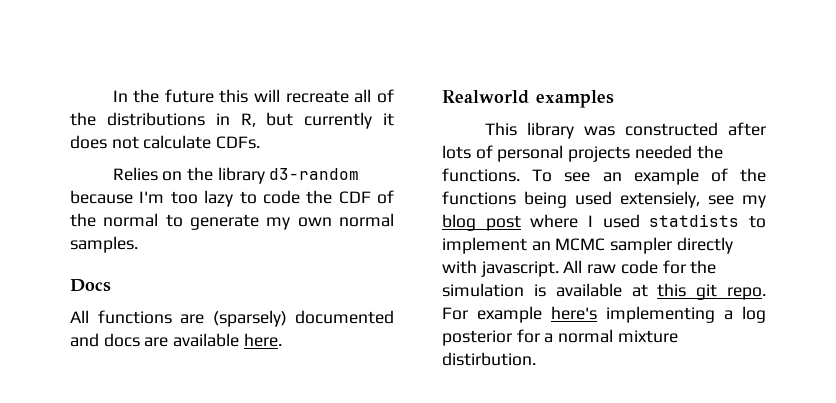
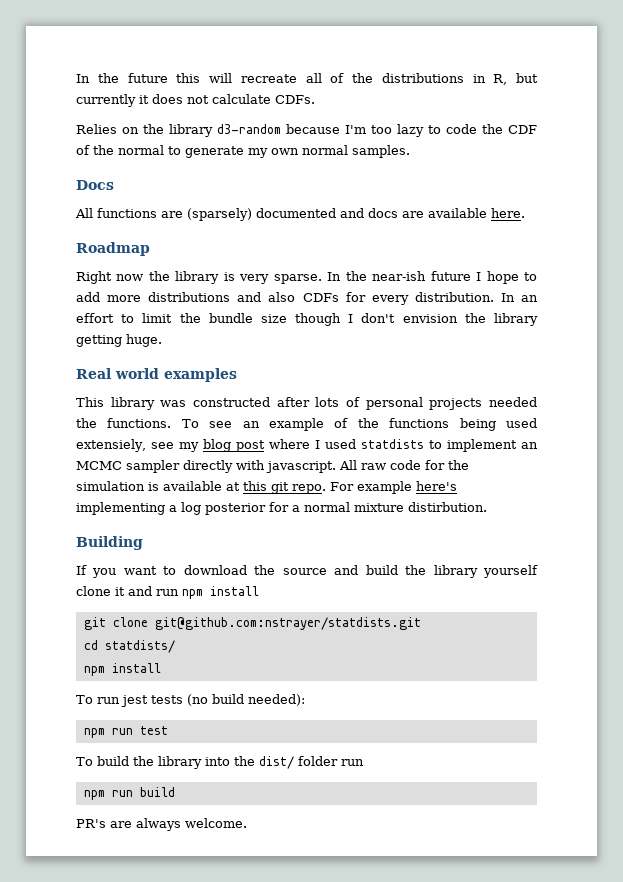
[442,90,529,104] Realworld -> [76,242,150,256] [76,271,537,284] [76,292,539,305] [76,313,538,326] [76,334,162,347] [76,368,159,379] Roadmap // Right now the library is very sparse. In the near-ish future I hope to add more distributions and also CDFs for every distribution. In an effort to limit the bundle size though I don't envision the library getting huge. // Real world
(536, 359) none -> [76,536,143,550] [76,565,538,578] [76,586,259,599] [83,617,421,630] [83,640,175,653] [83,663,161,676] [76,694,305,707] [83,726,168,738] [76,756,364,769] [83,787,175,800] [76,818,247,831] // Building // If you want to download the source and build the library yourself clone it and run npm install // git clone git@github.com:nstrayer/statdists.git // cd statdists/ // npm install // To run jest tests (no build needed): // npm run test // To build the library into the dist/ folder run // npm run build // PR's are always welcome.

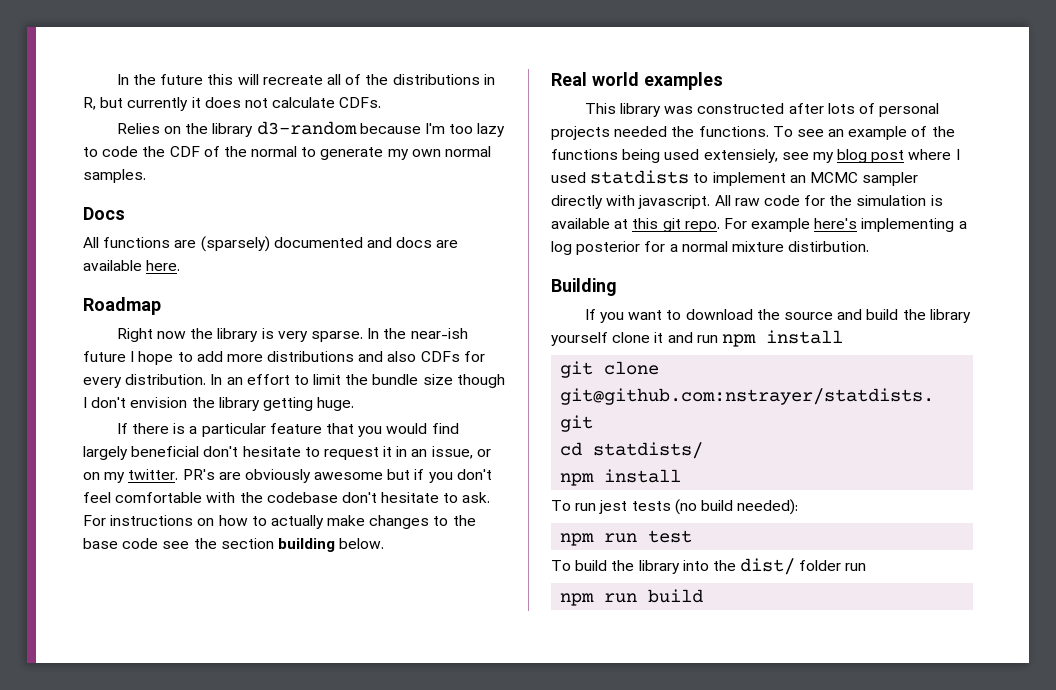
(162, 340) none -> [116,423,459,437] [83,446,491,460] [83,469,492,483] [83,492,491,503] [83,515,476,529] [83,538,385,552] // If there is a particular feature that you would find largely beneficial don't hesitate to request it in an issue, or on my twitter. PR's are obviously awesome but if you don't feel comfortable with the codebase don't hesitate to ask. For instructions on how to actually make changes to the base code see the section building below.
[76,818,247,831] // PR's are always welcome. -> (704, 596) none

